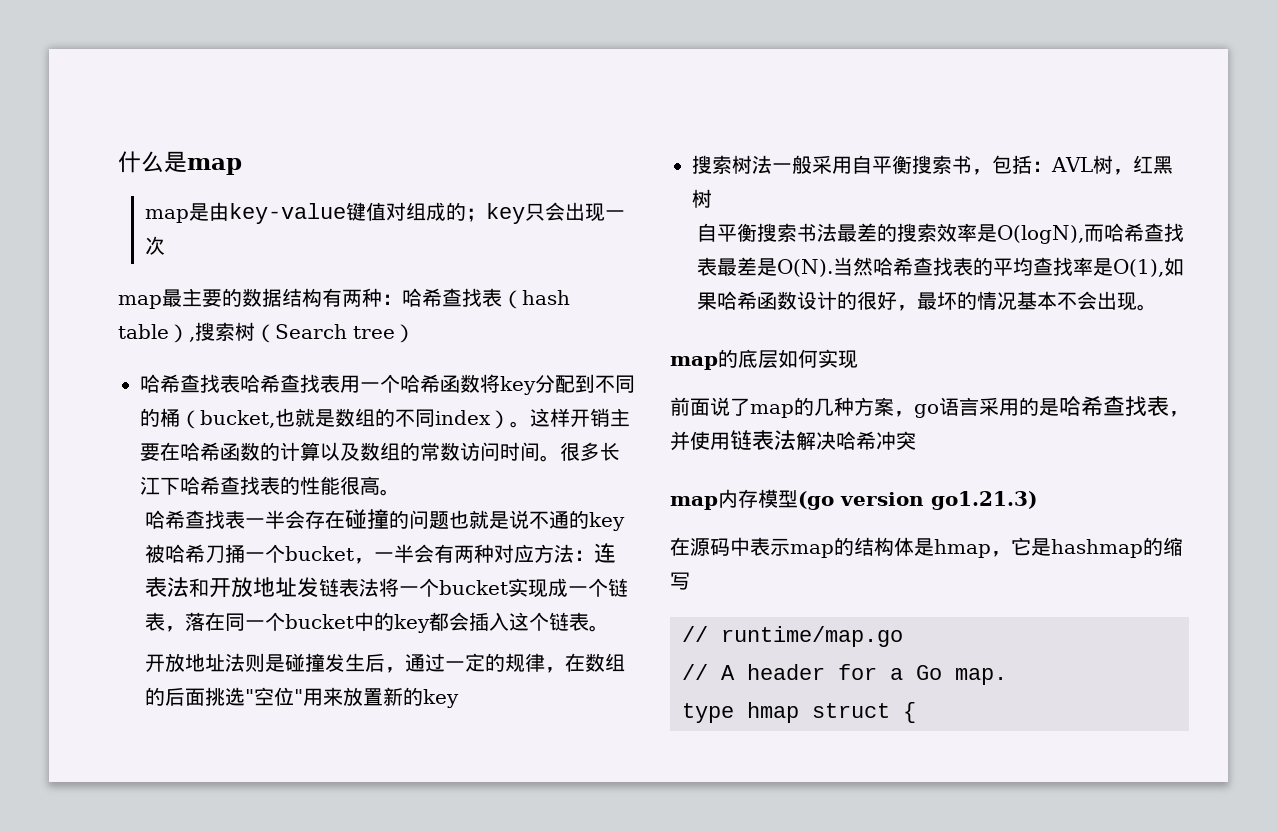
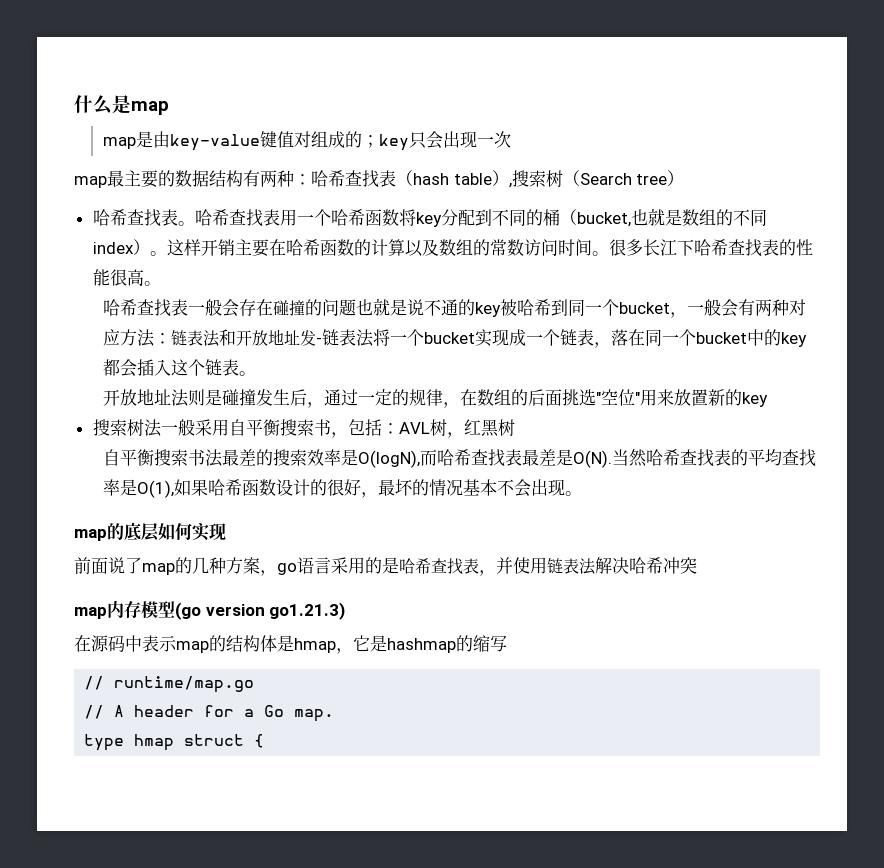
(240, 383) none -> [177,221,195,226] 。
[265,510,286,529] 半 -> [204,299,222,316] 般
[205,544,246,563] 刀捅 -> [550,299,585,316] 到同
[394,544,415,563] 半 -> [703,299,721,316] 般
[594,543,617,563] 连 -> [170,330,187,346] 链
(320, 587) none -> [315,337,322,344] -

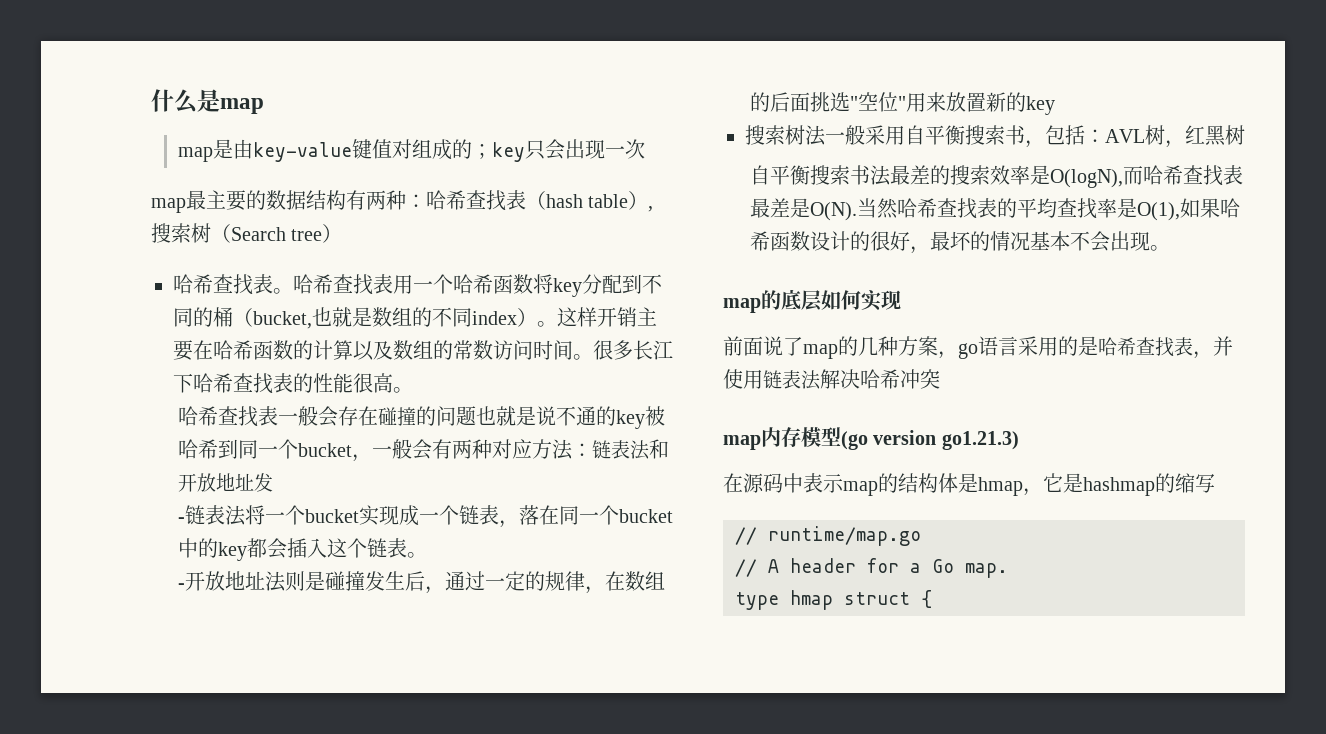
(316, 338) none -> (273, 482) //
(256, 373) none -> [177,583,185,589] -

